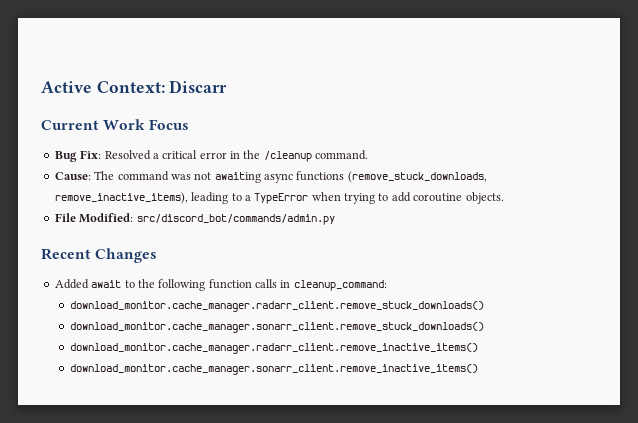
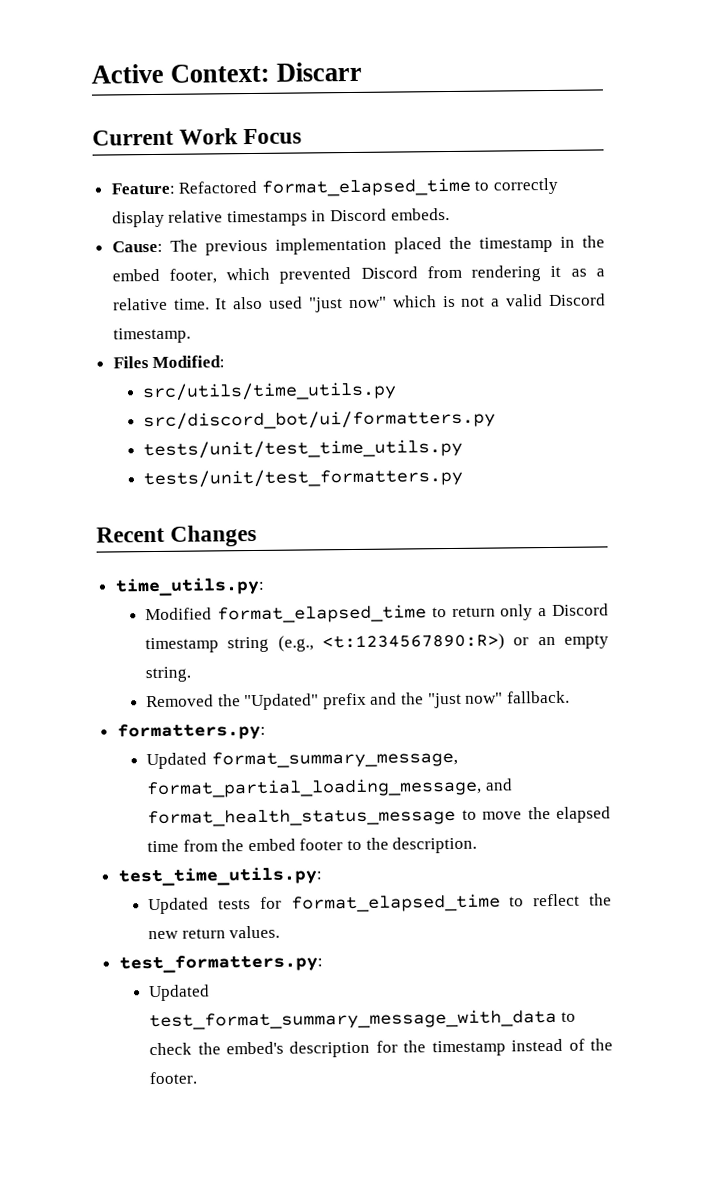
[54,150,369,162] [54,171,487,183] [54,192,504,204] [54,213,335,225] [41,248,158,263] [54,279,387,291] [69,301,484,312] [69,322,484,333] [69,343,478,354] [69,364,478,375] Bug Fix: Resolved a critical error in the /cleanup command. // Cause: The command was not awaiting async functions (remove_stuck_downloads, remove_inactive_items), leading to a TypeError when trying to add coroutine objects. // File Modified: src/discord_bot/commands/admin.py // Recent Changes // Added await to the following function calls in cleanup_command: // download_monitor.cache_manager.radarr_client.remove_stuck_downloads() // download_monitor.cache_manager.sonarr_client.remove_stuck_downloads() // download_monitor.cache_manager.radarr_client.remove_inactive_items() // download_monitor.cache_manager.sonarr_client.remove_inactive_items() -> [110,177,560,197] [111,208,450,228] [111,235,606,256] [111,265,605,284] [112,293,606,313] [112,327,191,344] [112,355,226,369] [142,381,398,402] [143,409,497,431] [143,438,464,460] [143,467,464,489] [96,524,258,547] [114,576,265,597] [145,603,609,624] [145,633,609,654] [145,666,192,683] [146,690,570,711] [116,722,266,741] [146,749,458,770] [146,777,513,799] [147,806,611,828] [147,836,478,854] [117,866,322,887] [148,893,612,915] [148,925,281,940] [118,954,323,974] [148,984,211,1002] [149,1008,576,1031] [149,1038,613,1058] [149,1071,198,1085] Feature: Refactored format_elapsed_time to correctly display relative timestamps in Discord embeds. // Cause: The previous implementation placed the timestamp in the embed footer, which prevented Discord from rendering it as a relative time. It also used "just now" which is not a valid Discord timestamp. // Files Modified: // src/utils/time_utils.py // src/discord_bot/ui/formatters.py // tests/unit/test_time_utils.py // tests/unit/test_formatters.py // Recent Changes // time_utils.py: // Modified format_elapsed_time to return only a Discord timestamp string (e.g., <t:1234567890:R>) or an empty string. // Removed the "Updated" prefix and the "just now" fallback. // formatters.py: // Updated format_summary_message, format_partial_loading_message, and format_health_status_message to move the elapsed time from the embed footer to the description. // test_time_utils.py: // Updated tests for format_elapsed_time to reflect the new return values. // test_formatters.py: // Updated test_format_summary_message_with_data to check the embed's description for the timestamp instead of the footer.

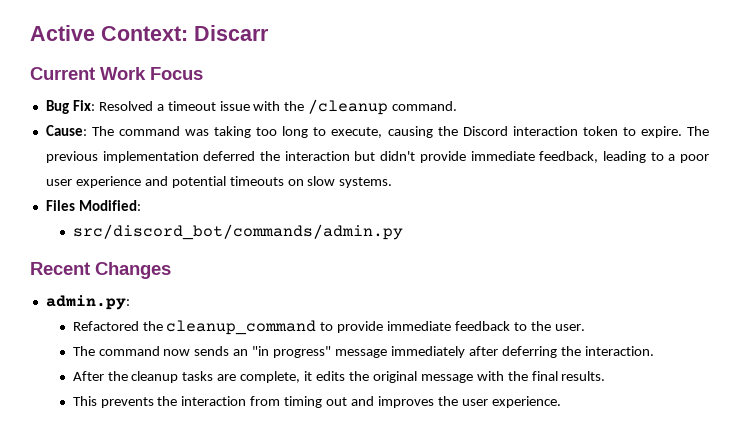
[110,177,560,197] [111,208,450,228] [111,235,606,256] [111,265,605,284] [112,293,606,313] [112,327,191,344] [112,355,226,369] [142,381,398,402] [143,409,497,431] [143,438,464,460] [143,467,464,489] [96,524,258,547] [114,576,265,597] [145,603,609,624] [145,633,609,654] [145,666,192,683] [146,690,570,711] [116,722,266,741] [146,749,458,770] [146,777,513,799] [147,806,611,828] [147,836,478,854] [117,866,322,887] [148,893,612,915] [148,925,281,940] [118,954,323,974] [148,984,211,1002] [149,1008,576,1031] [149,1038,613,1058] [149,1071,198,1085] Feature: Refactored format_elapsed_time to correctly display relative timestamps in Discord embeds. // Cause: The previous implementation placed the timestamp in the embed footer, which prevented Discord from rendering it as a relative time. It also used "just now" which is not a valid Discord timestamp. // Files Modified: // src/utils/time_utils.py // src/discord_bot/ui/formatters.py // tests/unit/test_time_utils.py // tests/unit/test_formatters.py // Recent Changes // time_utils.py: // Modified format_elapsed_time to return only a Discord timestamp string (e.g., <t:1234567890:R>) or an empty string. // Removed the "Updated" prefix and the "just now" fallback. // formatters.py: // Updated format_summary_message, format_partial_loading_message, and format_health_status_message to move the elapsed time from the embed footer to the description. // test_time_utils.py: // Updated tests for format_elapsed_time to reflect the new return values. // test_formatters.py: // Updated test_format_summary_message_with_data to check the embed's description for the timestamp instead of the footer. -> [45,99,458,115] [45,125,709,138] [45,151,709,163] [45,176,393,188] [45,200,141,211] [72,224,403,240] [30,262,171,279] [45,295,130,310] [72,320,585,335] [72,346,654,358] [72,371,606,383] [72,396,561,408] Bug Fix: Resolved a timeout issue with the /cleanup command. // Cause: The command was taking too long to execute, causing the Discord interaction token to expire. The previous implementation deferred the interaction but didn't provide immediate feedback, leading to a poor user experience and potential timeouts on slow systems. // Files Modified: // src/discord_bot/commands/admin.py // Recent Changes // admin.py: // Refactored the cleanup_command to provide immediate feedback to the user. // The command now sends an "in progress" message immediately after deferring the interaction. // After the cleanup tasks are complete, it edits the original message with the final results. // This prevents the interaction from timing out and improves the user experience.

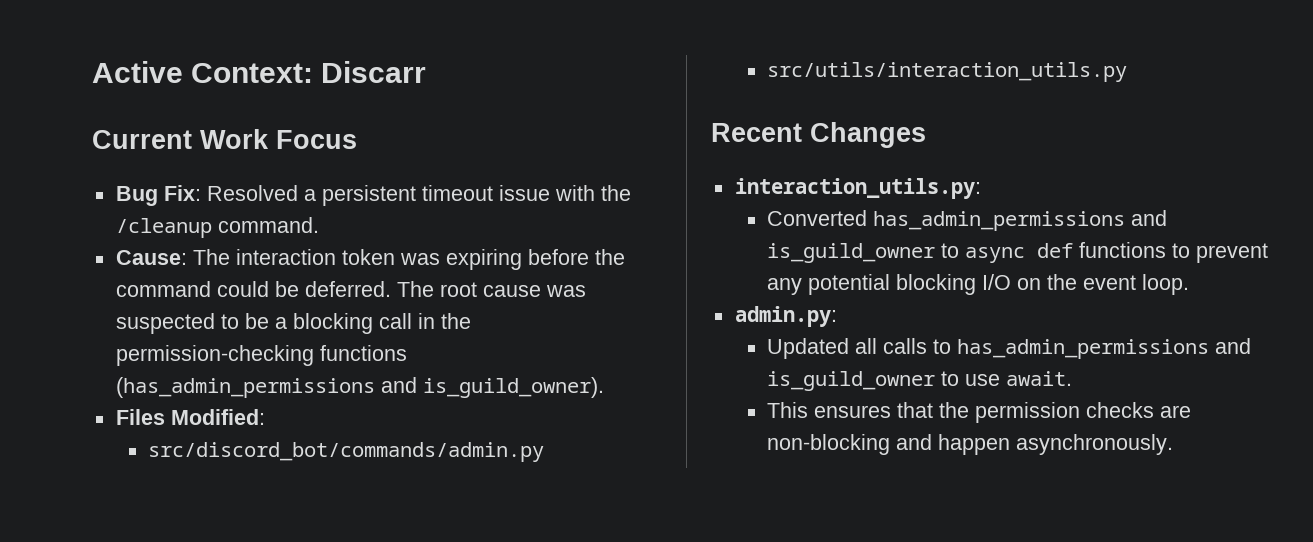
(164, 107) none -> [321,185,416,206] persistent
[119,126,709,138] [45,151,709,163] [45,176,393,188] command was taking too long to execute, causing the Discord interaction token to expire. The previous implementation deferred the interaction but didn't provide immediate feedback, leading to a poor user experience and potential timeouts on slow systems. -> [235,249,625,270] [115,281,586,297] [115,313,471,334] [115,345,407,366] [115,377,604,398] interaction token was expiring before the command could be deferred. The root cause was suspected to be a blocking call in the permission-checking functions (has_admin_permissions and is_guild_owner).
(403, 232) none -> [767,62,1128,82] // src/utils/interaction_utils.py
[45,295,130,310] [72,320,585,335] [72,346,654,358] [72,371,606,383] [72,396,561,408] admin.py: // Refactored the cleanup_command to provide immediate feedback to the user. // The command now sends an "in progress" message immediately after deferring the interaction. // After the cleanup tasks are complete, it edits the original message with the final results. // This prevents the interaction from timing out and improves the user experience. -> [734,178,981,199] [767,210,1168,231] [767,242,1269,263] [767,274,1190,295] [734,306,837,327] [767,338,1252,359] [767,371,1073,391] [767,402,1192,423] [767,434,1174,455] interaction_utils.py: // Converted has_admin_permissions and is_guild_owner to async def functions to prevent any potential blocking I/O on the event loop. // admin.py: // Updated all calls to has_admin_permissions and is_guild_owner to use await. // This ensures that the permission checks are non-blocking and happen asynchronously.

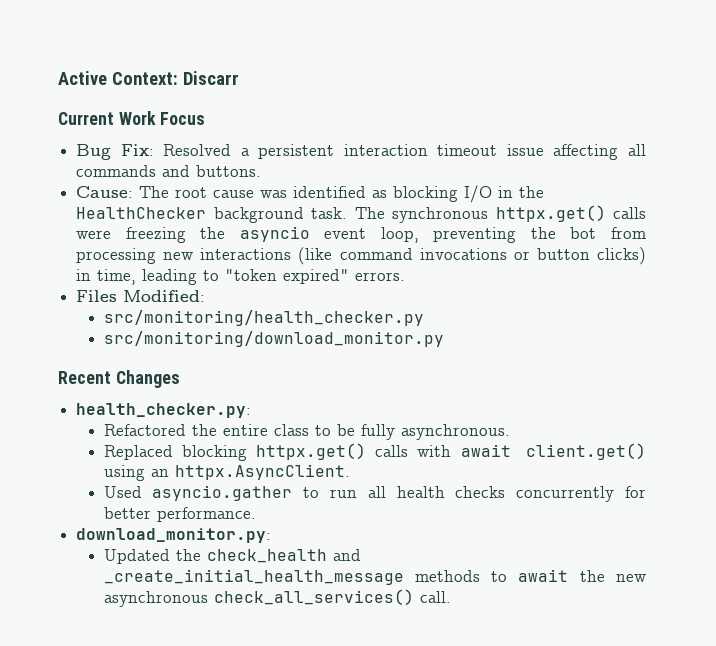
(416, 195) none -> [343,144,428,156] interaction
[554,185,631,201] [115,217,319,238] [115,249,625,270] [115,281,586,297] [115,313,471,334] [115,345,407,366] [115,377,604,398] with the /cleanup command. // Cause: The interaction token was expiring before the command could be deferred. The root cause was suspected to be a blocking call in the permission-checking functions (has_admin_permissions and is_guild_owner). -> [553,144,646,160] [76,165,262,177] [76,185,545,203] [76,205,647,223] [76,226,646,243] [76,247,646,265] [76,269,406,285] affecting all commands and buttons. // Cause: The root cause was identified as blocking I/O in the HealthChecker background task. The synchronous httpx.get() calls were freezing the asyncio event loop, preventing the bot from processing new interactions (like command invocations or button clicks) in time, leading to "token expired" errors.
[148,442,545,462] [767,62,1128,82] src/discord_bot/commands/admin.py // src/utils/interaction_utils.py -> [103,310,424,326] [103,331,444,347] src/monitoring/health_checker.py // src/monitoring/download_monitor.py
[734,178,981,199] [767,210,1168,231] [767,242,1269,263] [767,274,1190,295] [734,306,837,327] [767,338,1252,359] [767,371,1073,391] [767,402,1192,423] [767,434,1174,455] interaction_utils.py: // Converted has_admin_permissions and is_guild_owner to async def functions to prevent any potential blocking I/O on the event loop. // admin.py: // Updated all calls to has_admin_permissions and is_guild_owner to use await. // This ensures that the permission checks are non-blocking and happen asynchronously. -> [76,403,252,418] [103,424,510,440] [103,443,646,461] [103,464,350,481] [103,485,646,502] [103,507,256,522] [76,528,272,543] [103,549,361,564] [103,569,647,585] [103,589,451,607] health_checker.py: // Refactored the entire class to be fully asynchronous. // Replaced blocking httpx.get() calls with await client.get() using an httpx.AsyncClient. // Used asyncio.gather to run all health checks concurrently for better performance. // download_monitor.py: // Updated the check_health and _create_initial_health_message methods to await the new asynchronous check_all_services() call.

